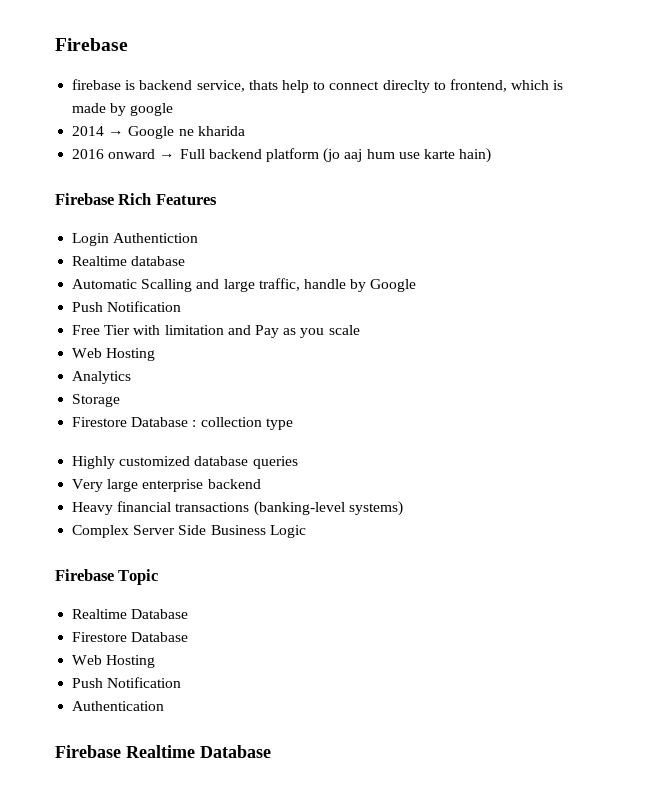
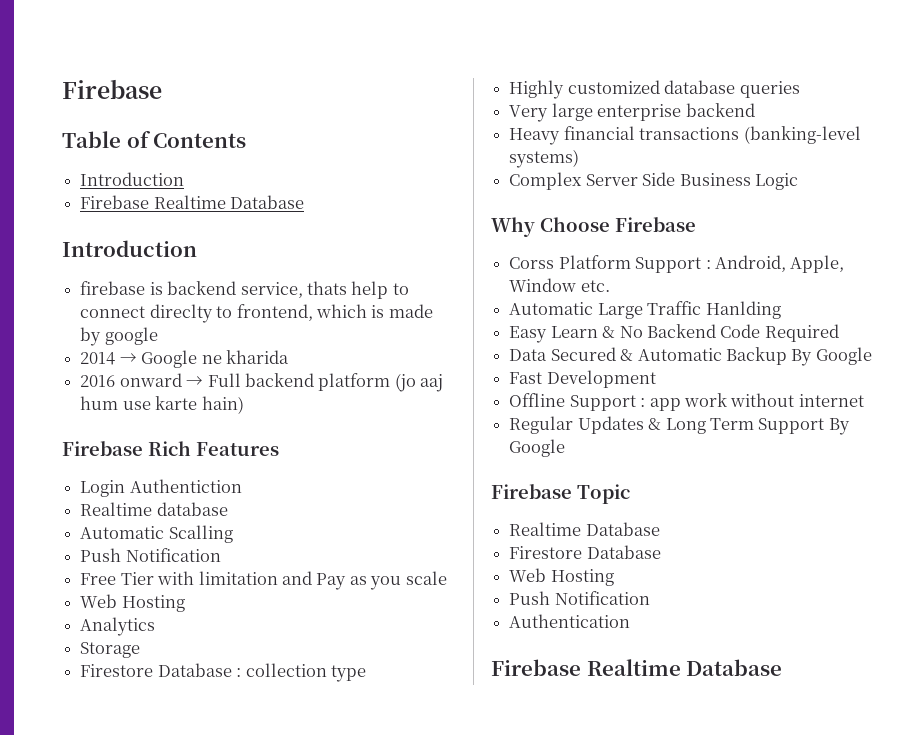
[55,38,128,51] Firebase -> [62,79,162,99] [62,131,247,148] [80,172,185,186] [80,195,305,209] [62,240,197,257] Firebase // Table of Contents // Introduction // Firebase Realtime Database // Introduction
[196,278,417,292] and large traffic, handle by Google -> (233, 534) none
(306, 531) none -> [491,217,696,237] [509,255,845,273] [509,278,610,292] [509,301,781,319] [509,324,839,343] [509,347,872,366] [509,370,656,388] [509,393,864,411] [509,416,850,435] [509,439,566,457] // Why Choose Firebase // Corss Platform Support : Android, Apple, Window etc. // Automatic Large Traffic Hanlding // Easy Learn & No Backend Code Required // Data Secured & Automatic Backup By Google // Fast Development // Offline Support : app work without internet // Regular Updates & Long Term Support By Google

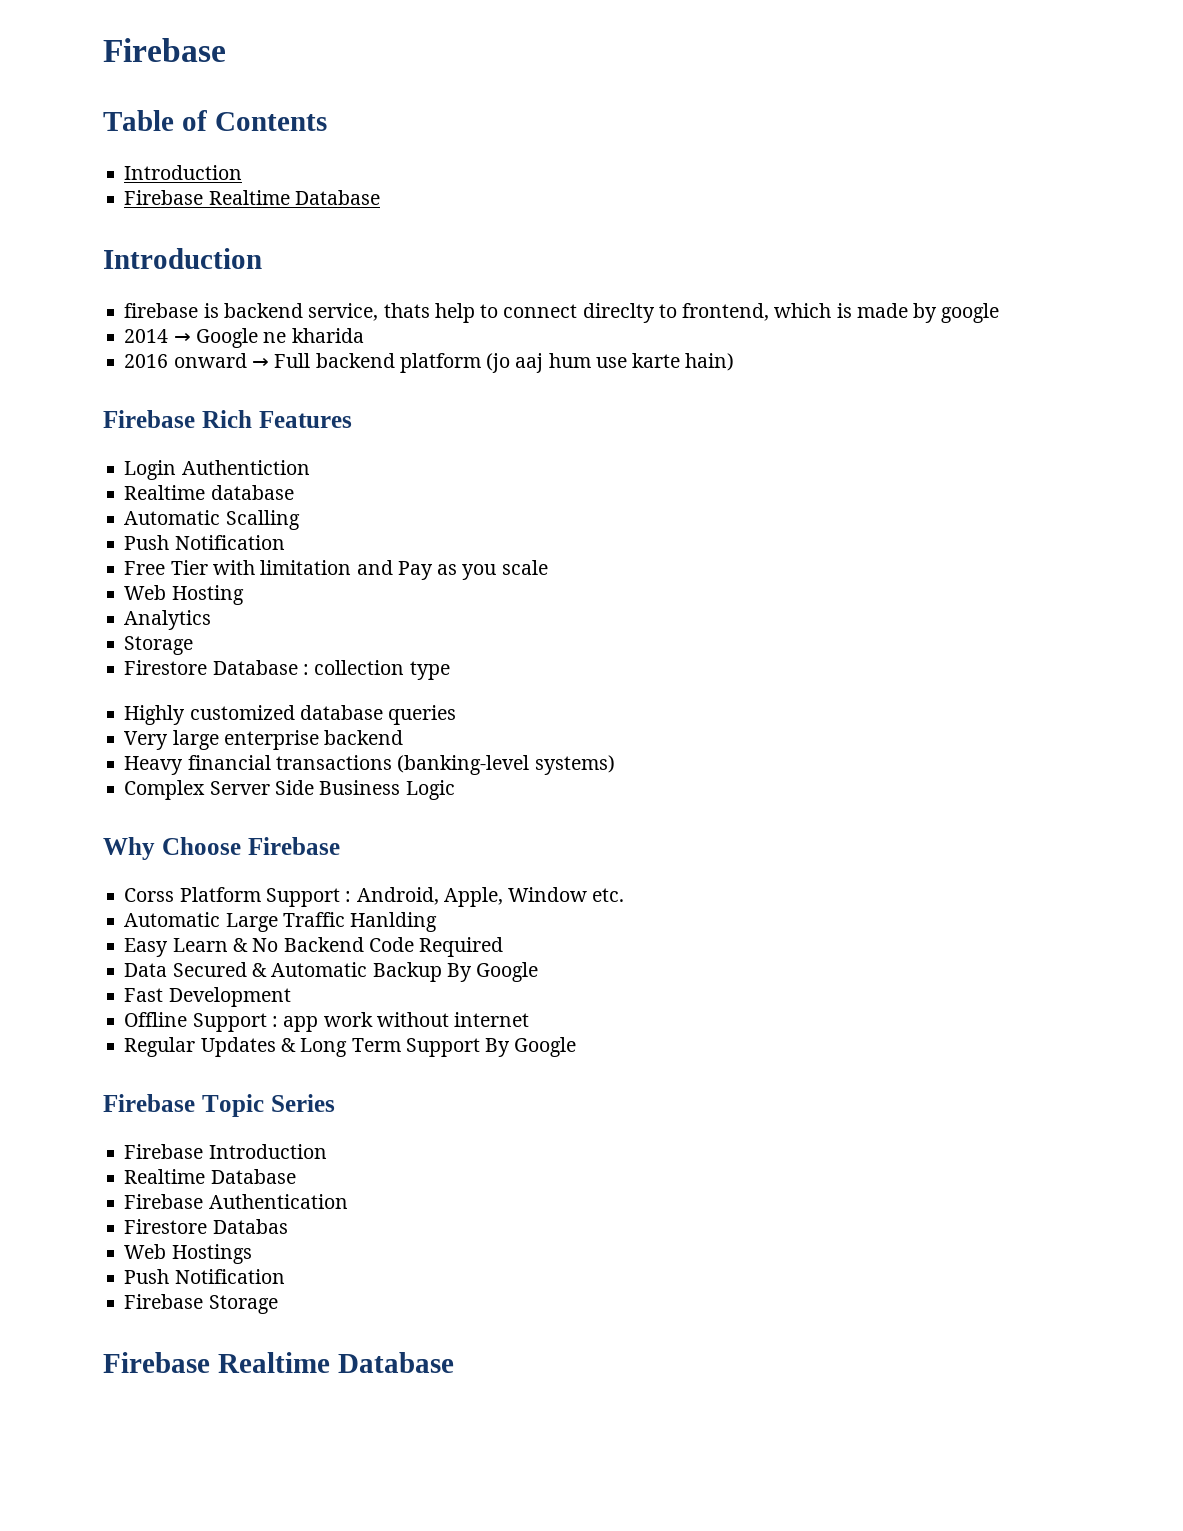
[509,522,660,536] [509,545,661,559] [509,568,614,586] [509,591,650,605] [509,614,631,628] // Realtime Database // Firestore Database // Web Hosting // Push Notification // Authentication -> [270,1094,335,1112] [124,1144,327,1159] [124,1169,296,1184] [124,1194,348,1209] [124,1219,288,1234] [124,1244,252,1264] [124,1269,285,1284] [124,1294,278,1314] Series // Firebase Introduction // Realtime Database // Firebase Authentication // Firestore Databas // Web Hostings // Push Notification // Firebase Storage

